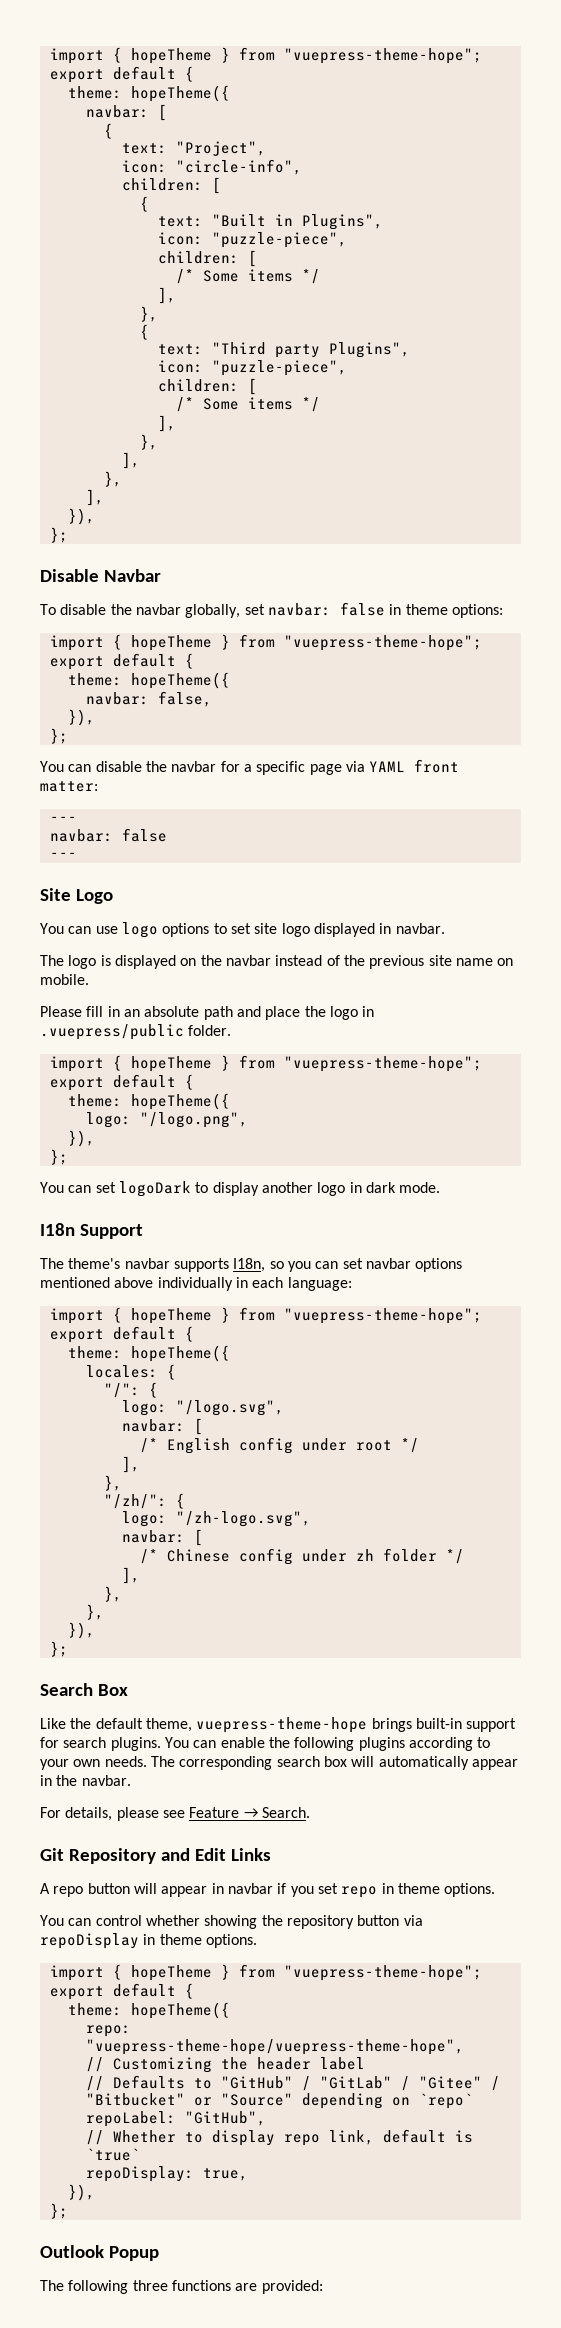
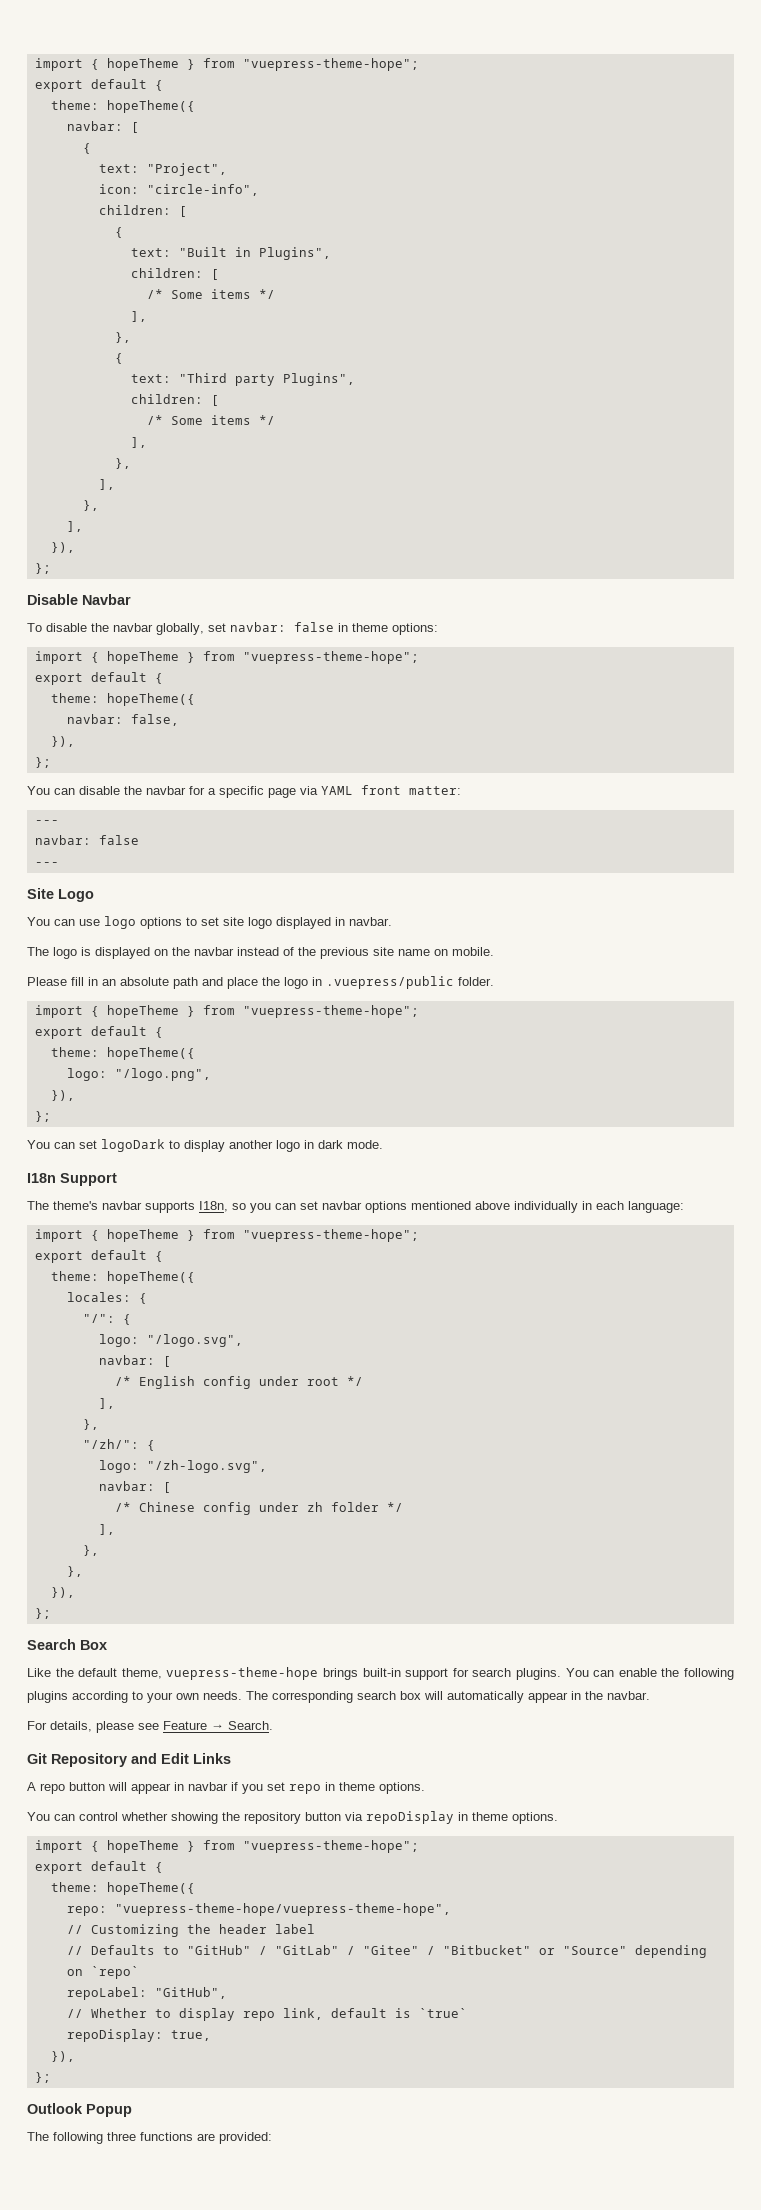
[157,232,347,248] // icon: "puzzle-piece", -> (331, 253) none
[157,360,347,376] // icon: "puzzle-piece", -> (355, 379) none

